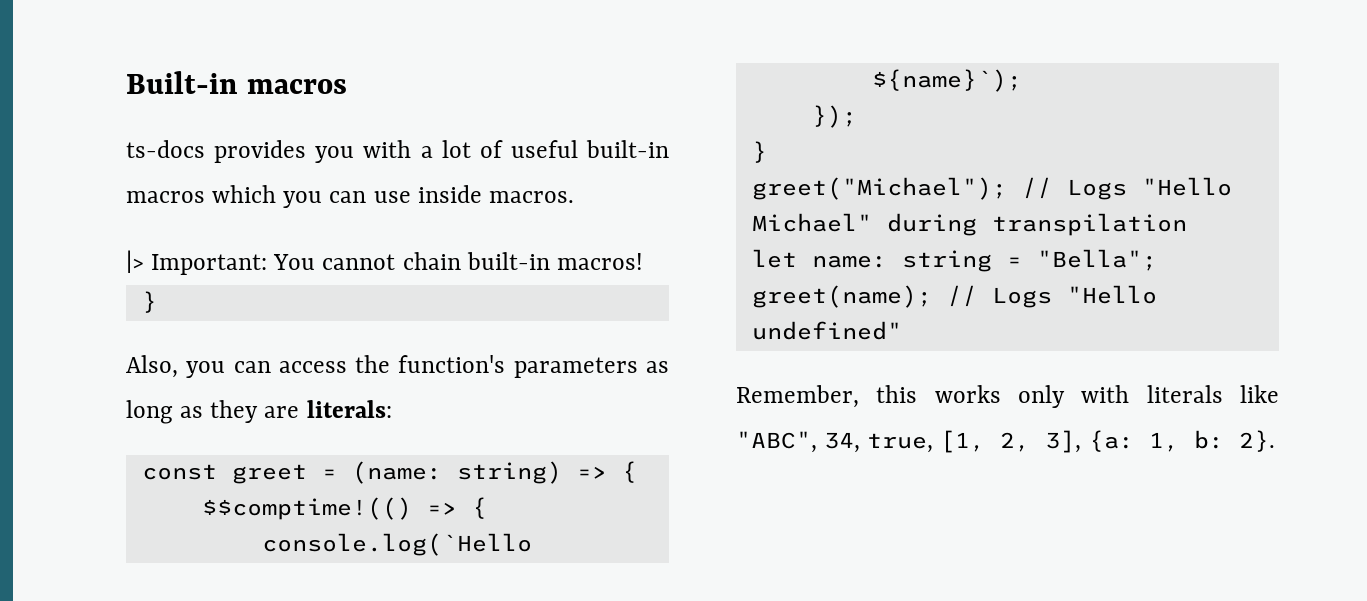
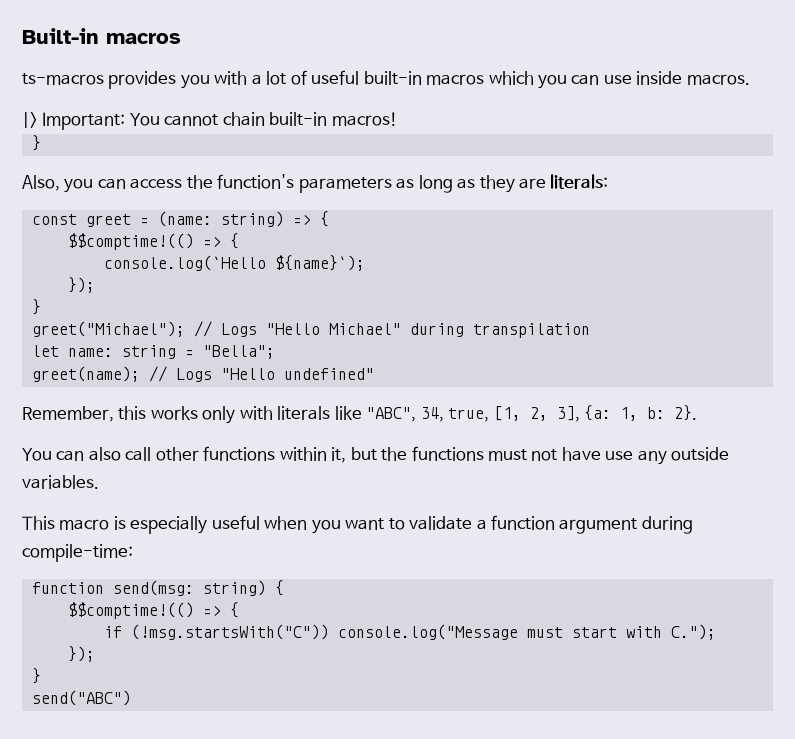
[126,140,205,158] ts-docs -> [22,73,104,85] ts-macros
(1275, 441) none -> [22,446,730,465] [22,475,99,489] [22,515,693,534] [22,544,133,562] [31,580,284,596] [67,602,239,619] [103,624,716,640] [67,646,95,662] [31,668,41,684] [31,690,131,706] // You can also call other functions within it, but the functions must not have use any outside variables. // This macro is especially useful when you want to validate a function argument during compile-time: // function send(msg: string) { // $$comptime!(() => { // if (!msg.startsWith("C")) console.log("Message must start with C."); // }); // } // send("ABC")

